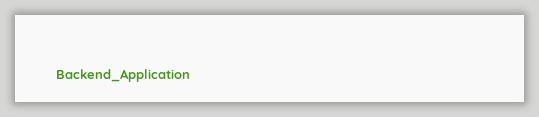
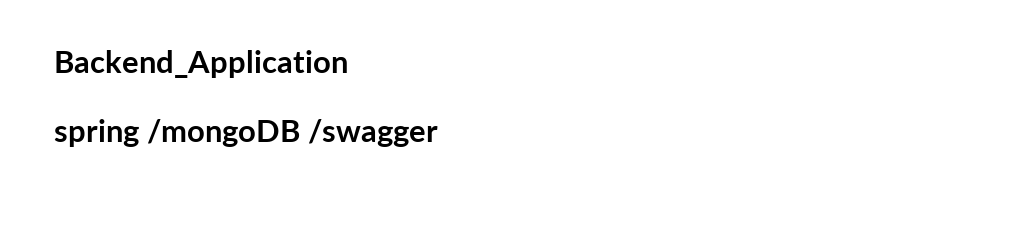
(190, 75) none -> [54,119,439,147] // spring /mongoDB /swagger

